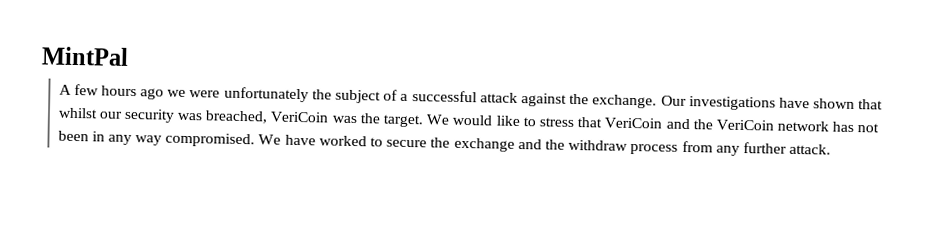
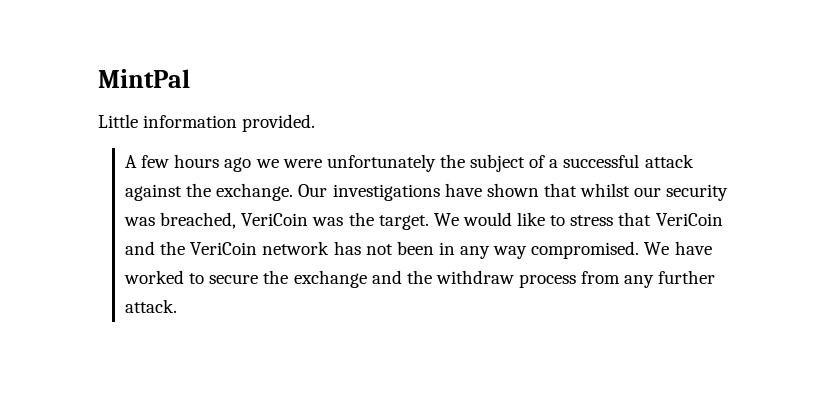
(129, 56) none -> [98,114,316,132] // Little information provided.

